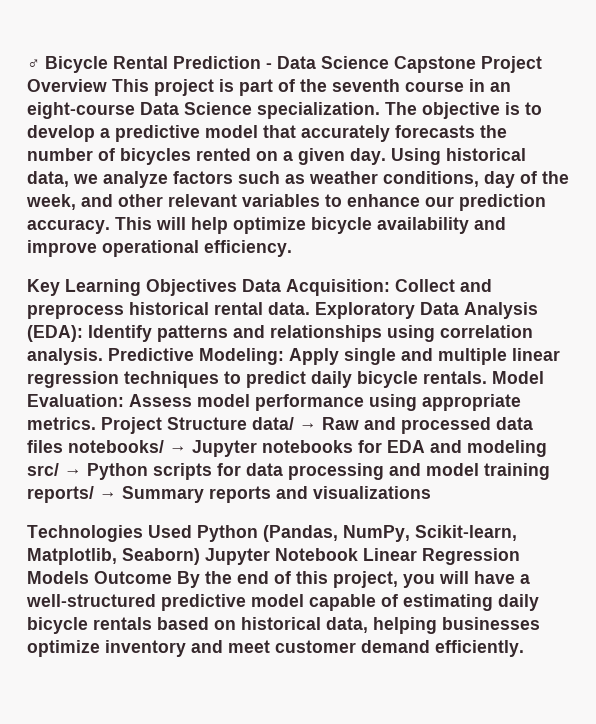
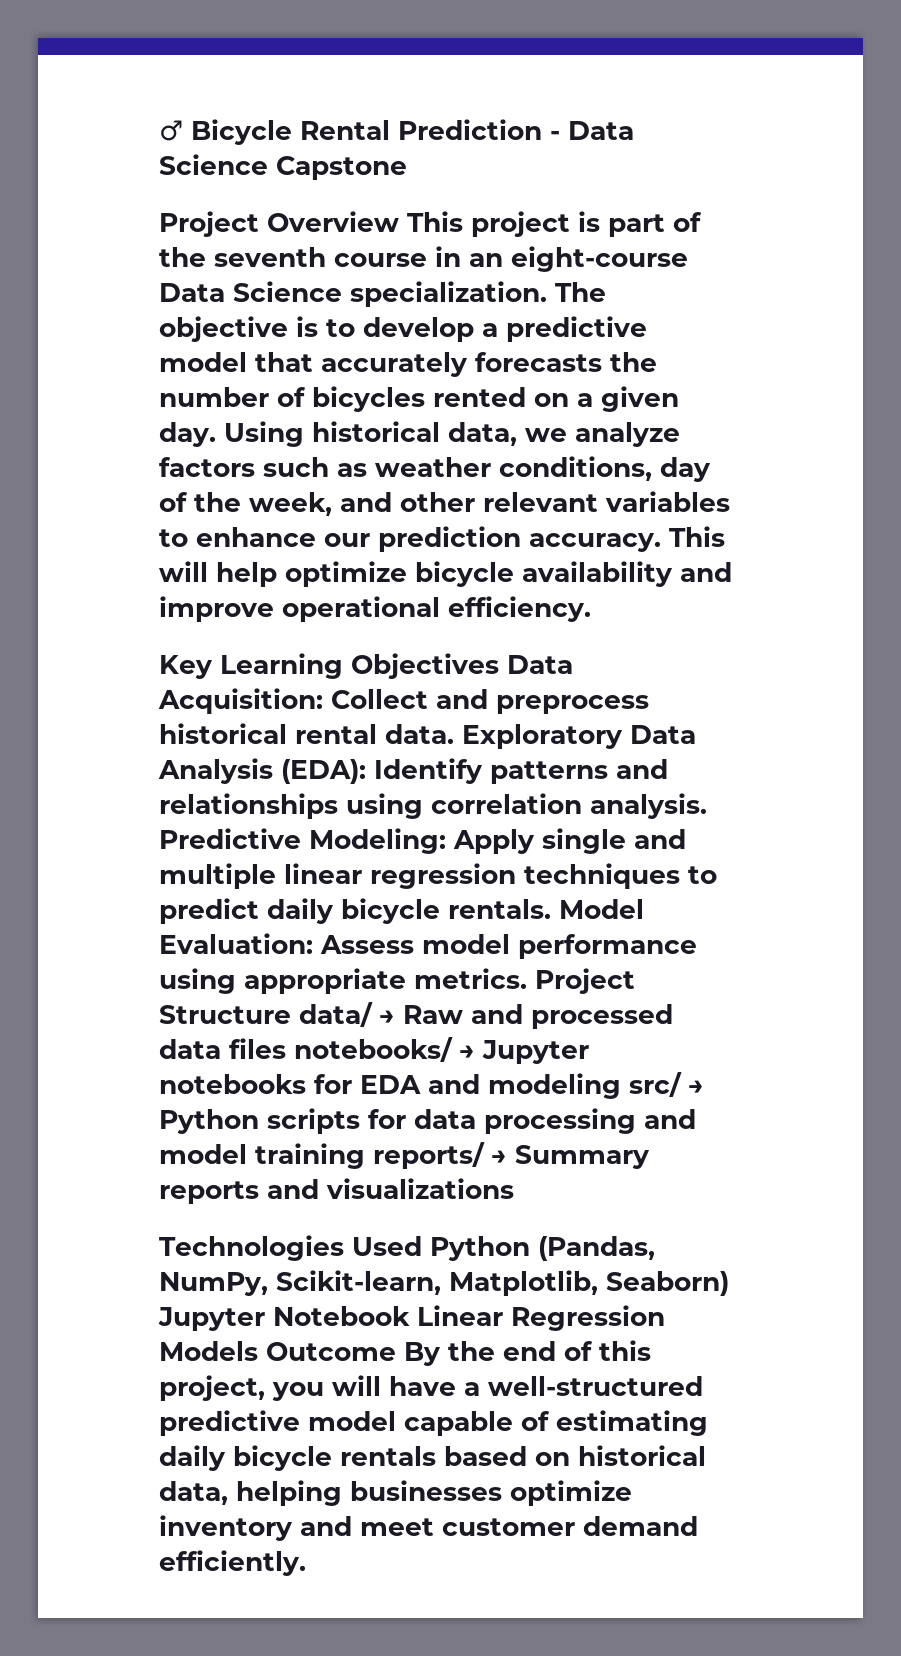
(476, 64) none -> (407, 168) //

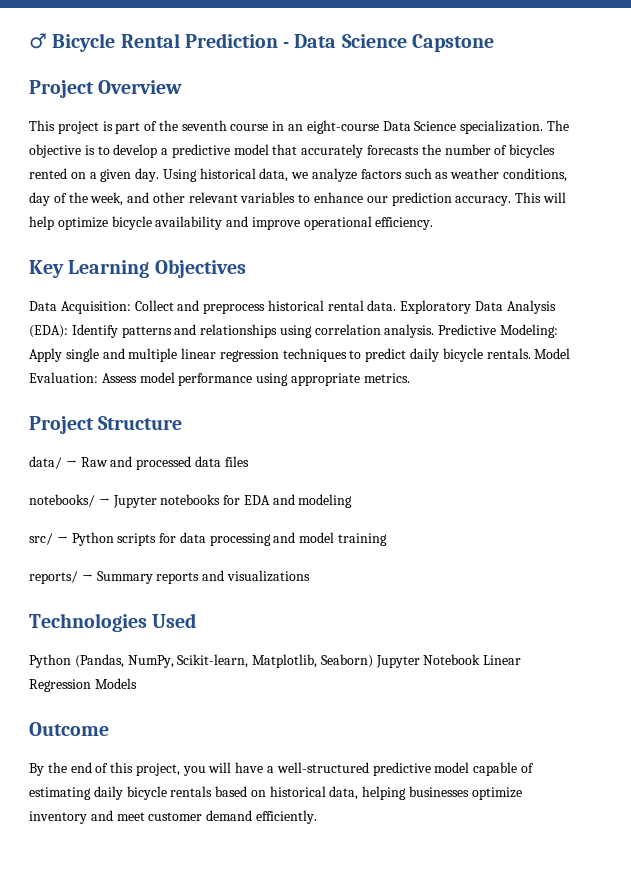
(399, 221) none -> (183, 87) //
(499, 666) none -> (246, 268) //
(527, 978) none -> (410, 378) //
(291, 1014) none -> (183, 423) //
(286, 1048) none -> (249, 461) //
(621, 1086) none -> (353, 501) //
(365, 1156) none -> (388, 539) //
(422, 1246) none -> (197, 620) //
(258, 1351) none -> (137, 683) //
(396, 1351) none -> (109, 729) //

